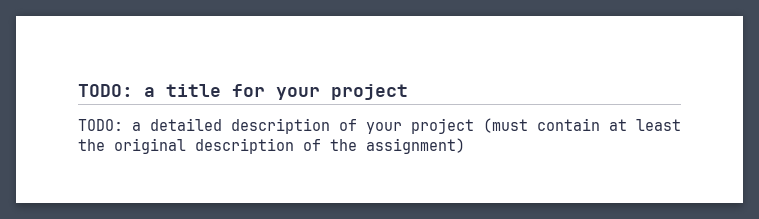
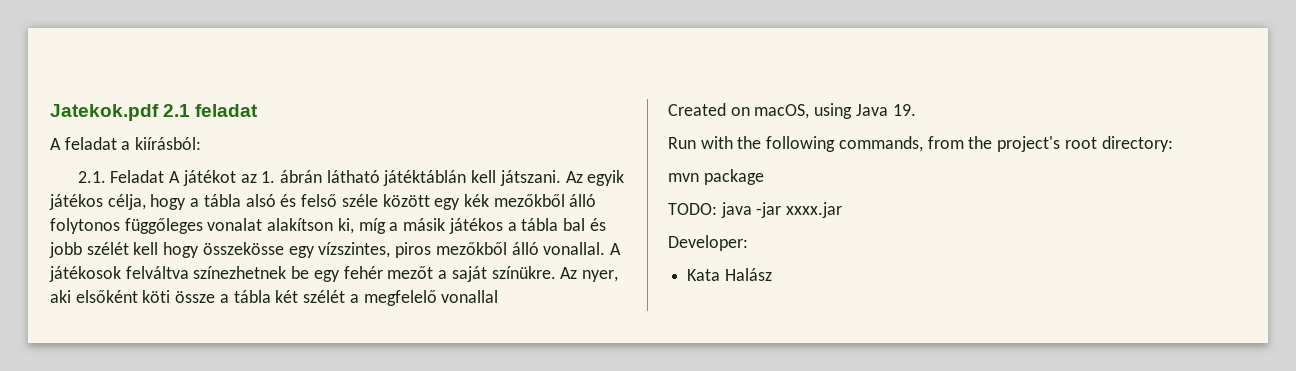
[78,84,408,100] [78,118,681,134] [78,138,465,154] TODO: a title for your project // TODO: a detailed description of your project (must contain at least the original description of the assignment) -> [50,104,259,121] [50,137,202,150] [77,170,625,186] [49,194,597,210] [50,218,606,234] [49,242,621,258] [49,266,618,282] [50,290,499,306] [668,103,916,119] [668,136,1173,152] [668,169,764,185] [668,202,843,218] [668,235,748,251] [687,268,772,281] Jatekok.pdf 2.1 feladat // A feladat a kiírásból: // 2.1. Feladat A játékot az 1. ábrán látható játéktáblán kell játszani. Az egyik játékos célja, hogy a tábla alsó és felső széle között egy kék mezőkből álló folytonos függőleges vonalat alakítson ki, míg a másik játékos a tábla bal és jobb szélét kell hogy összekösse egy vízszintes, piros mezőkből álló vonallal. A játékosok felváltva színezhetnek be egy fehér mezőt a saját színükre. Az nyer, aki elsőként köti össze a tábla két szélét a megfelelő vonallal // Created on macOS, using Java 19. // Run with the following commands, from the project's root directory: // mvn package // TODO: java -jar xxxx.jar // Developer: // Kata Halász

